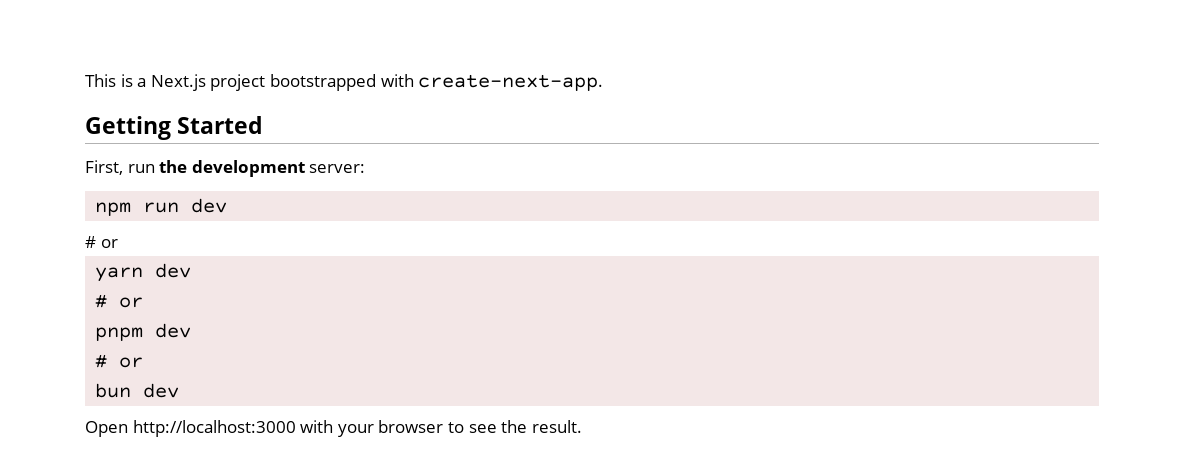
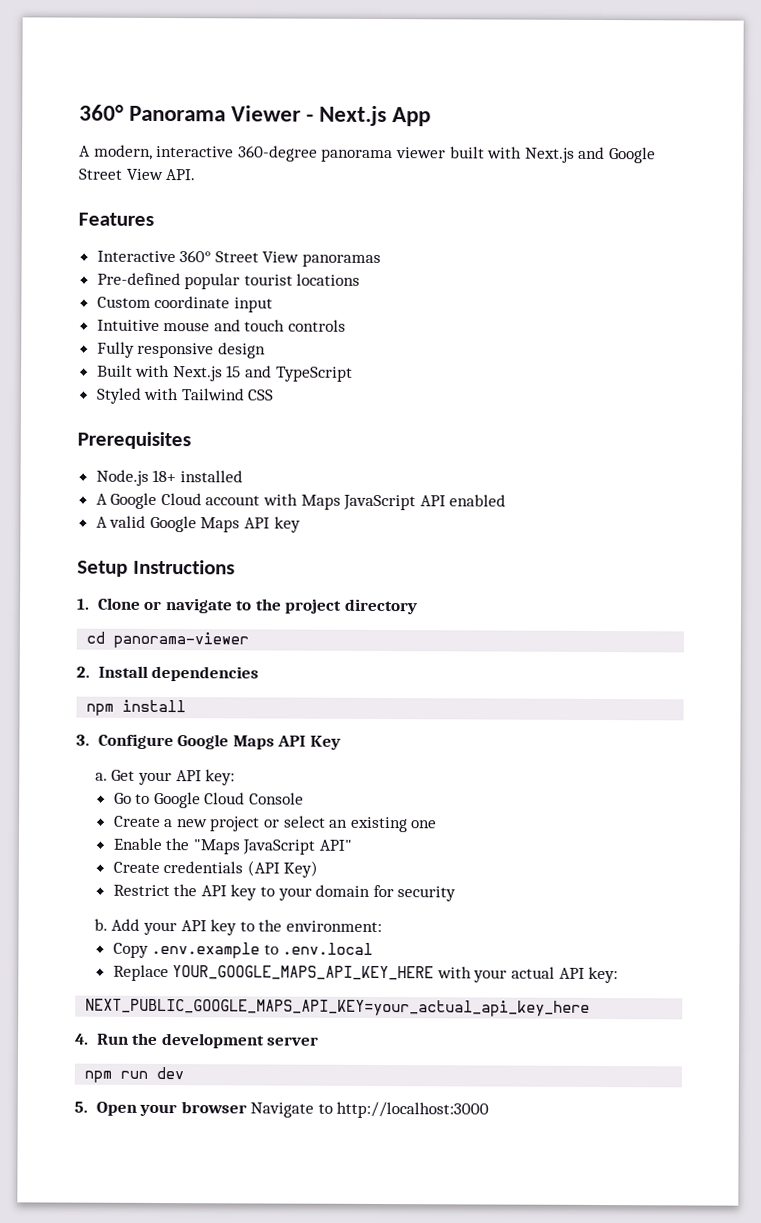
[85,74,604,91] [85,116,264,140] [85,160,155,175] This is a Next.js project bootstrapped with create-next-app. // Getting Started // First, run -> [79,104,432,127] [79,144,656,164] [78,168,197,181] [78,212,154,226] [96,250,382,268] [96,272,361,290] [96,295,273,313] [96,319,347,332] [96,341,266,359] [96,364,353,382] [95,387,275,404] [77,431,191,450] [95,469,243,486] [95,492,507,511] [95,515,301,533] [77,559,235,577] [77,597,419,615] [86,631,250,649] [76,665,260,682] [86,699,187,716] [76,733,341,750] [94,769,236,786] [113,791,304,809] [113,815,438,833] [112,837,352,855] [112,860,319,878] [112,884,457,902] [93,918,383,936] [112,941,374,959] [112,964,619,984] [85,998,591,1017] [75,1033,129,1045] 360° Panorama Viewer - Next.js App // A modern, interactive 360-degree panorama viewer built with Next.js and Google Street View API. // Features // Interactive 360° Street View panoramas // Pre-defined popular tourist locations // Custom coordinate input // Intuitive mouse and touch controls // Fully responsive design // Built with Next.js 15 and TypeScript // Styled with Tailwind CSS // Prerequisites // Node.js 18+ installed // A Google Cloud account with Maps JavaScript API enabled // A valid Google Maps API key // Setup Instructions // 1. Clone or navigate to the project directory // cd panorama-viewer // 2. Install dependencies // npm install // 3. Configure Google Maps API Key // a. Get your API key: // Go to Google Cloud Console // Create a new project or select an existing one // Enable the "Maps JavaScript API" // Create credentials (API Key) // Restrict the API key to your domain for security // b. Add your API key to the environment: // Copy .env.example to .env.local // Replace YOUR_GOOGLE_MAPS_API_KEY_HERE with your actual API key: // NEXT_PUBLIC_GOOGLE_MAPS_API_KEY=your_actual_api_key_here // 4. Run
[309,164,366,173] server: -> [267,1036,320,1046] server
[85,236,118,248] [95,263,192,282] [95,294,144,308] [95,323,192,341] [95,354,144,368] [95,383,180,398] [85,420,582,437] # or // yarn dev // # or // pnpm dev // # or // bun dev // Open http://localhost:3000 with your browser to see the result. -> [74,1101,490,1119] 5. Open your browser Navigate to http://localhost:3000

